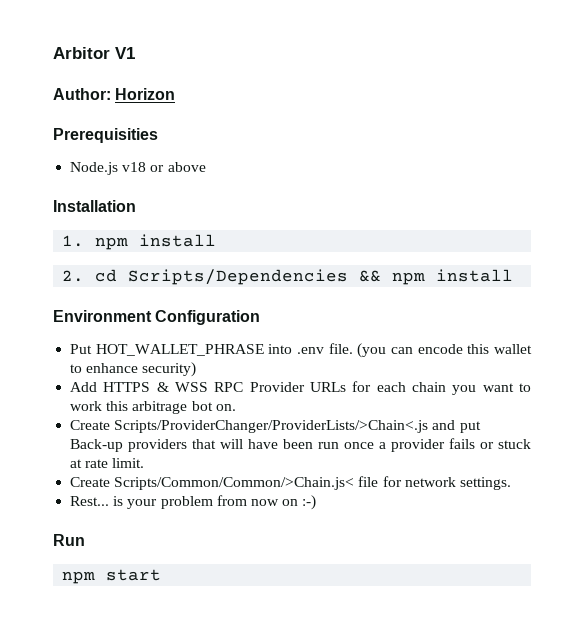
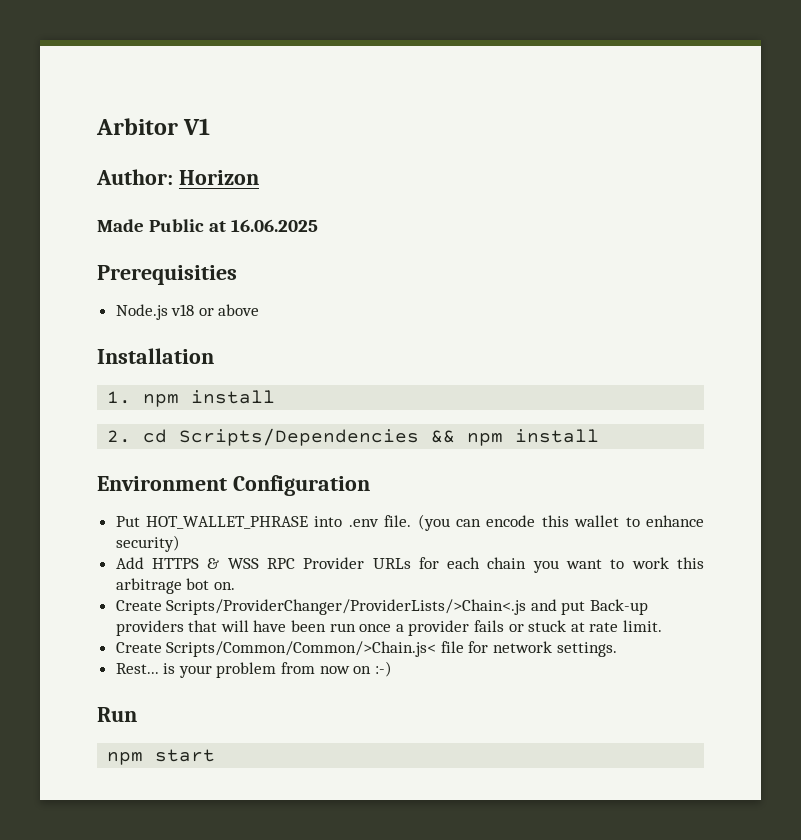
(176, 94) none -> [97,219,319,232] // Made Public at 16.06.2025

